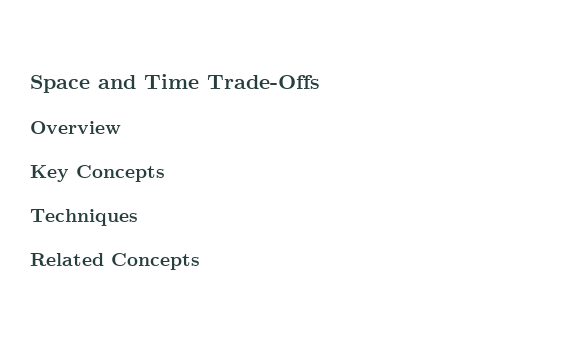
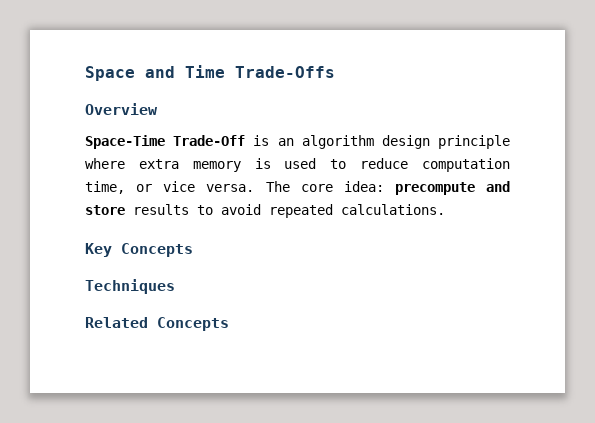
(121, 127) none -> [85,135,510,149] [85,158,510,172] [85,181,510,195] [85,204,445,218] // Space-Time Trade-Off is an algorithm design principle where extra memory is used to reduce computation time, or vice versa. The core idea: precompute and store results to avoid repeated calculations.

